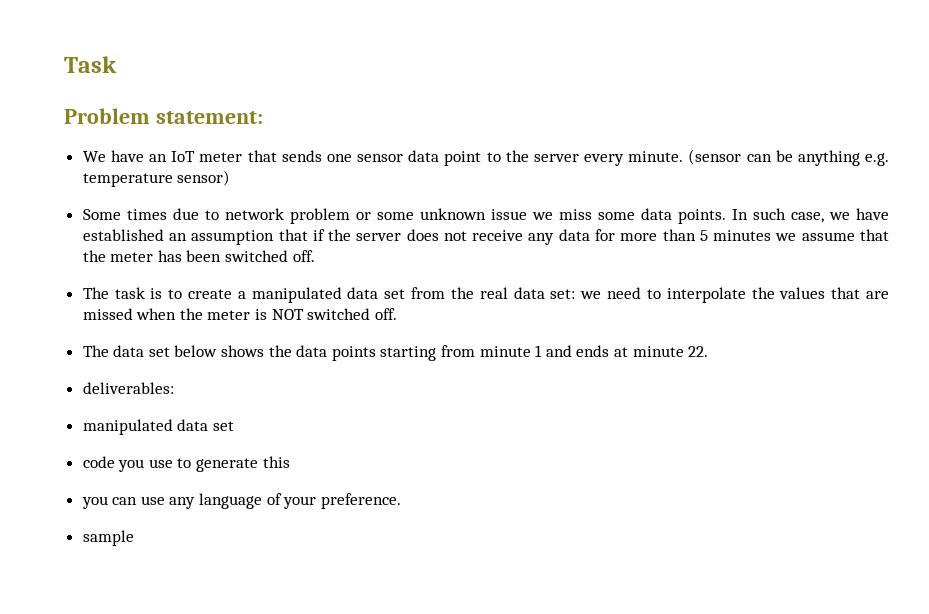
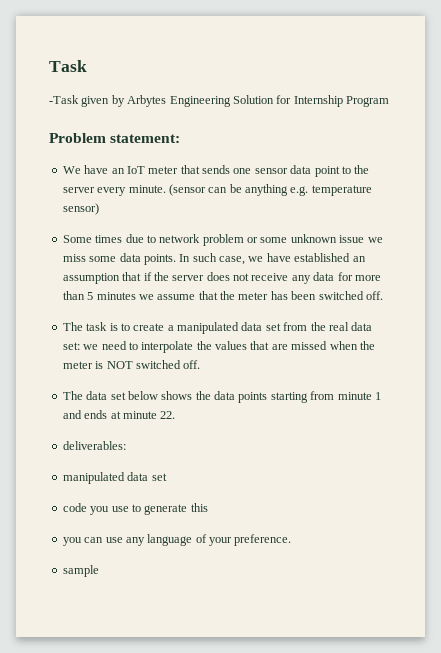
(117, 64) none -> [49,95,389,107] // -Task given by Arbytes Engineering Solution for Internship Program

